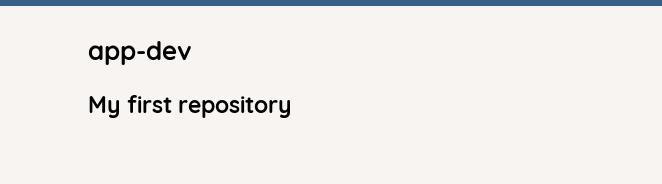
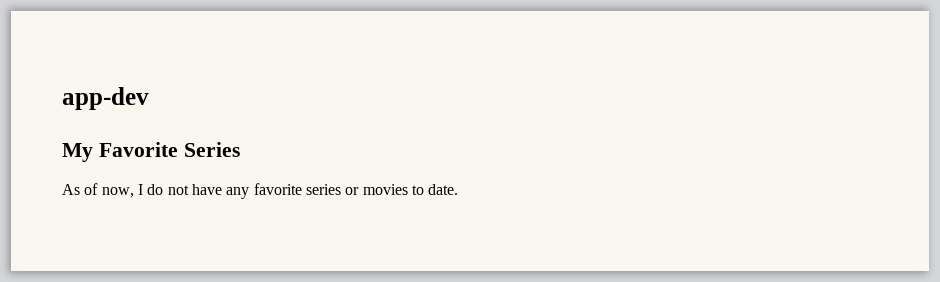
[127,95,293,118] first repository -> [98,142,240,157] [62,183,459,199] Favorite Series // As of now, I do not have any favorite series or movies to date.

